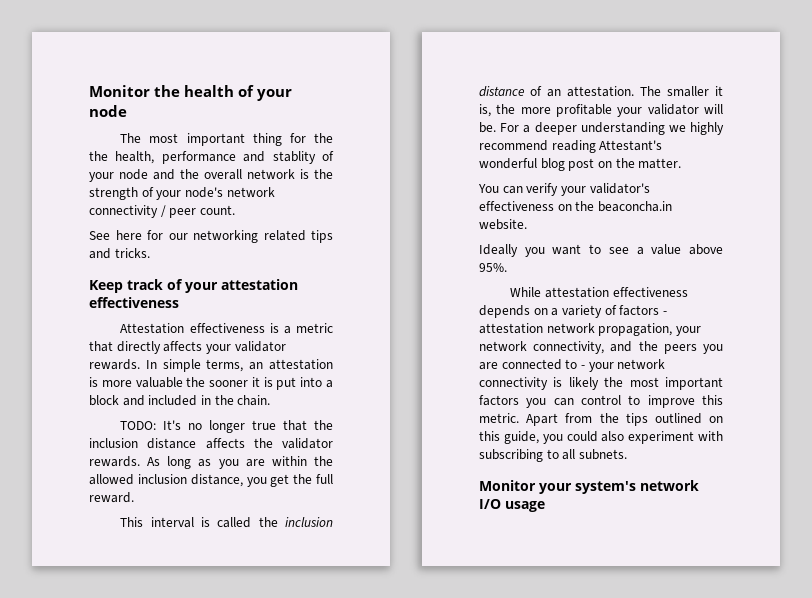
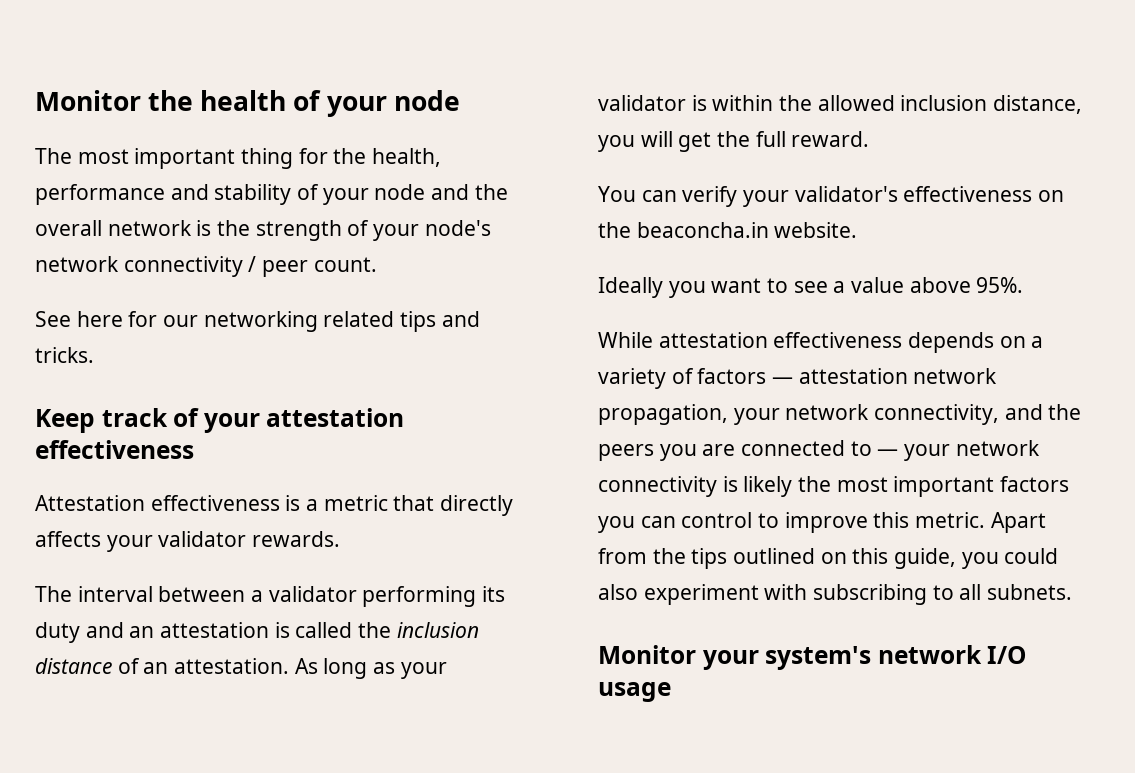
[89,151,108,161] the -> (367, 156) none
[272,151,316,164] stablity -> [214,184,292,205] stability
[145,359,333,372] [89,377,333,390] [89,395,271,406] [120,420,333,433] [89,438,333,449] [89,456,333,469] [89,474,334,487] [89,492,134,503] [120,517,194,528] In simple terms, an attestation is more valuable the sooner it is put into a block and included in the chain. // TODO: It's no longer true that the inclusion distance affects the validator rewards. As long as you are within the allowed inclusion distance, you get the full reward. // This interval -> [35,586,506,607] [35,622,270,643] // The interval between a validator performing its duty and an attestation
[640,86,723,97] [479,104,723,117] [479,122,724,135] [479,140,663,153] [479,158,682,171] The smaller it is, the more profitable your validator will be. For a deeper understanding we highly recommend reading Attestant's wonderful blog post on the matter. -> [294,658,447,679] [598,95,1083,114] [598,131,870,152] As long as your validator is within the allowed inclusion distance, you will get the full reward.
[662,311,667,315] - -> [772,377,794,384] —
[580,365,585,369] - -> [877,449,899,456] —

